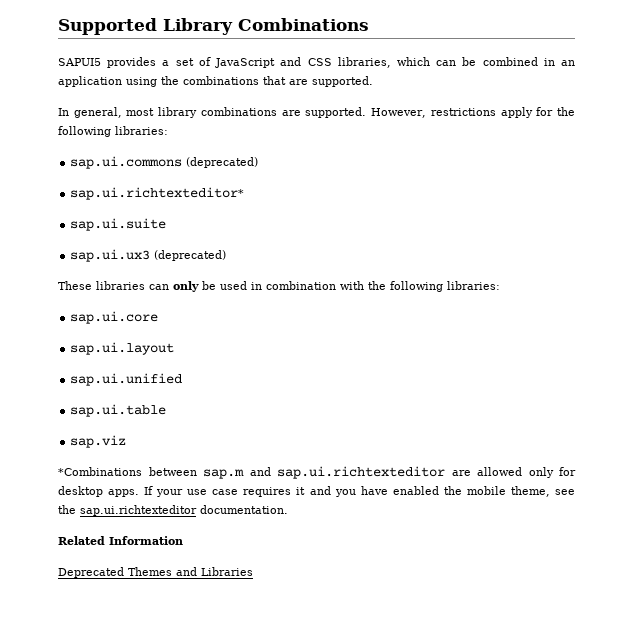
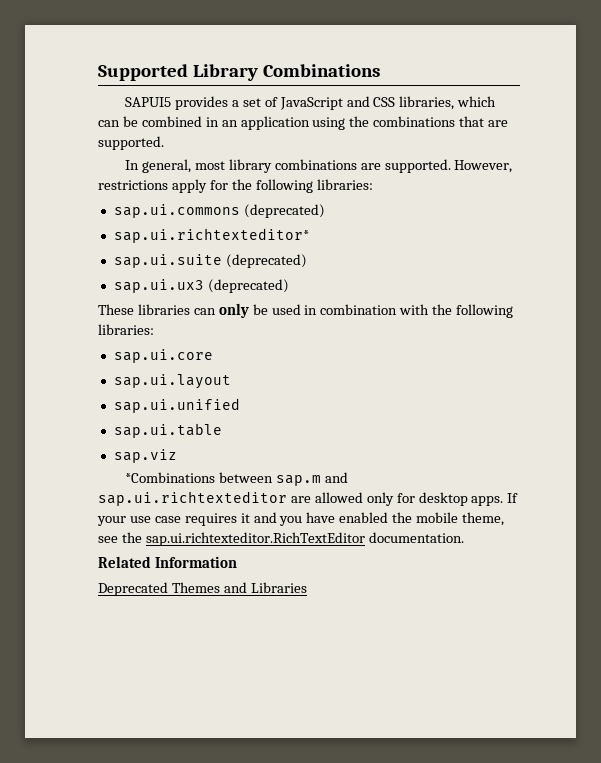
(167, 224) none -> [225,254,307,268] (deprecated)
[80,505,197,516] sap.ui.richtexteditor -> [145,532,365,546] sap.ui.richtexteditor.RichTextEditor

